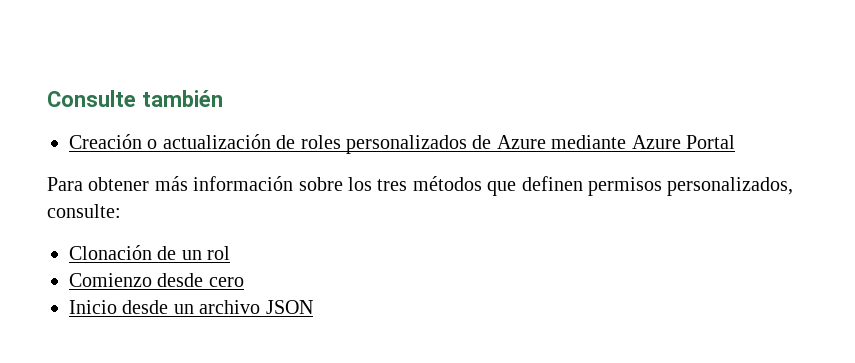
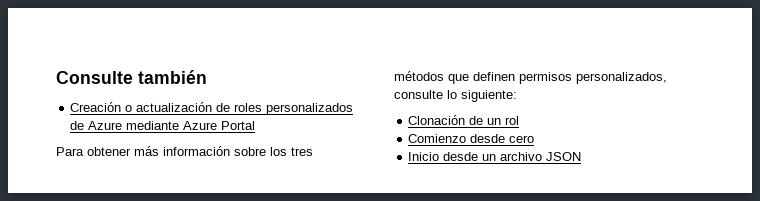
[47,204,121,218] consulte: -> [394,90,517,102] consulte lo siguiente:

